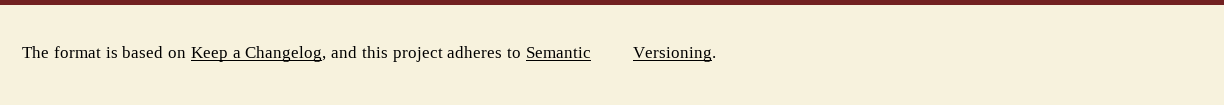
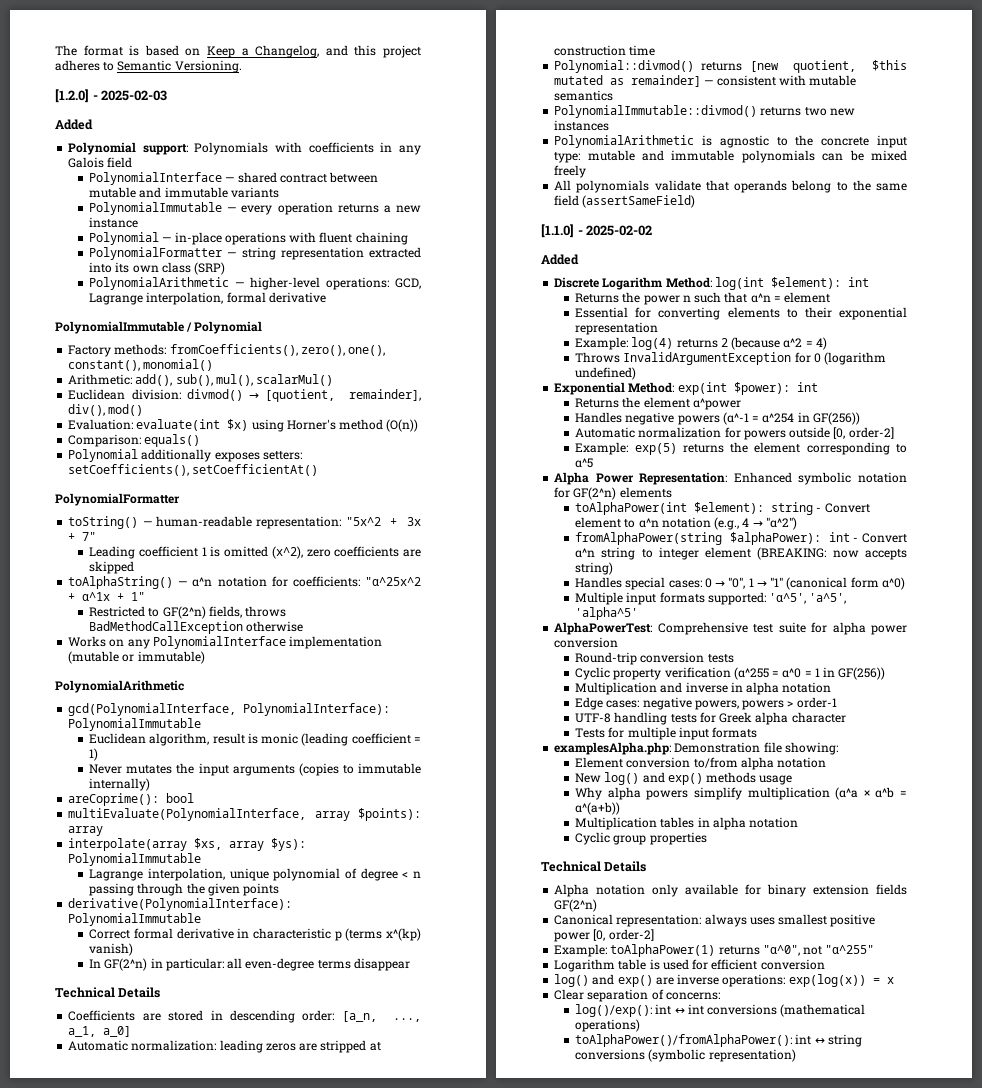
(716, 54) none -> [55,89,168,103] [55,119,93,130] [68,142,421,155] [68,157,133,168] [89,172,379,185] [89,187,279,198] [89,202,421,215] [89,217,139,228] [89,232,408,245] [89,247,421,260] [89,262,226,275] [89,277,421,290] [89,292,326,305] [55,321,263,334] [68,344,386,357] [68,359,214,371] [68,374,334,386] [68,389,422,402] [68,404,144,416] [68,419,419,432] [68,434,201,447] [68,449,302,462] [68,464,319,476] [55,493,180,506] [68,516,421,529] [68,532,97,541] [89,546,421,559] [89,561,135,574] [68,576,421,589] [68,592,146,601] [89,606,287,619] [89,621,304,634] [68,636,383,649] [68,651,205,664] [55,680,184,693] [68,703,391,716] [68,718,202,731] [89,733,421,746] [89,748,99,761] [89,763,422,776] [89,778,151,791] [68,793,195,806] [68,808,421,821] [68,826,104,836] [68,838,307,851] [68,853,202,866] [89,868,422,881] [89,883,280,896] [68,898,293,911] [68,913,202,926] [89,928,422,941] [89,943,134,956] [89,958,410,971] [55,987,161,998] [68,1010,421,1023] [68,1026,132,1037] [68,1040,381,1053] [554,45,656,56] [554,60,907,73] [554,75,857,87] [554,90,614,101] [554,105,855,118] [554,120,610,131] [554,135,907,148] [554,150,907,163] [554,165,587,178] [554,180,907,193] [554,195,696,208] [541,224,653,238] [541,254,579,265] [554,277,869,290] [575,292,831,305] [575,307,907,320] [575,322,659,335] [575,337,827,350] [575,352,887,365] [575,367,637,380] [554,382,818,395] [575,397,741,410] [575,412,860,425] [575,427,894,440] [575,442,907,455] [575,458,594,468] [554,472,907,485] [554,487,672,500] [575,502,870,515] [575,517,797,530] [575,532,907,545] [575,547,907,560] [575,562,614,575] [575,577,905,590] [575,592,847,605] [575,607,639,620] [554,622,908,635] [554,637,619,648] [575,652,734,665] [575,667,886,680] [575,682,832,695] [575,697,837,710] [575,712,846,725] [575,727,758,740] [554,742,838,755] [575,757,827,770] [575,772,793,785] [575,787,907,800] [575,802,621,815] [575,817,799,830] [575,832,707,845] [541,861,647,872] [554,884,907,897] [554,899,598,912] [554,914,876,927] [554,929,654,942] [554,944,875,957] [554,959,825,972] [554,974,894,987] [554,989,720,1002] [575,1004,866,1017] [575,1019,641,1032] [575,1034,862,1047] [575,1049,796,1062] // [1.2.0] - 2025-02-03 // Added // Polynomial support: Polynomials with coefficients in any Galois field // PolynomialInterface — shared contract between mutable and immutable variants // PolynomialImmutable — every operation returns a new instance // Polynomial — in-place operations with fluent chaining // PolynomialFormatter — string representation extracted into its own class (SRP) // PolynomialArithmetic — higher-level operations: GCD, Lagrange interpolation, formal derivative // PolynomialImmutable / Polynomial // Factory methods: fromCoefficients(), zero(), one(), constant(), monomial() // Arithmetic: add(), sub(), mul(), scalarMul() // Euclidean division: divmod() → [quotient, remainder], div(), mod() // Evaluation: evaluate(int $x) using Horner's method (O(n)) // Comparison: equals() // Polynomial additionally exposes setters: setCoefficients(), setCoefficientAt() // PolynomialFormatter // toString() — human-readable representation: "5x^2 + 3x + 7" // Leading coefficient 1 is omitted (x^2), zero coefficients are skipped // toAlphaString() — α^n notation for coefficients: "α^25x^2 + α^1x + 1" // Restricted to GF(2^n) fields, throws BadMethodCallException otherwise // Works on any PolynomialInterface implementation (mutable or immutable) // PolynomialArithmetic // gcd(PolynomialInterface, PolynomialInterface): PolynomialImmutable // Euclidean algorithm, result is monic (leading coefficient = 1) // Never mutates the input arguments (copies to immutable internally) // areCoprime(): bool // multiEvaluate(PolynomialInterface, array $points): array // interpolate(array $xs, array $ys): PolynomialImmutable // Lagrange interpolation, unique polynomial of degree < n passing through the given points // derivative(PolynomialInterface): PolynomialImmutable // Correct formal derivative in characteristic p (terms x^(kp) vanish) // In GF(2^n) in particular: all even-degree terms disappear // Technical Details // Coefficients are stored in descending order: [a_n, ..., a_1, a_0] // Automatic normalization: leading zeros are stripped at construction time // Polynomial::divmod() returns [new quotient, $this mutated as remainder] — consistent with mutable semantics // PolynomialImmutable::divmod() returns two new instances // PolynomialArithmetic is agnostic to the concrete input type: mutable and immutable polynomials can be mixed freely // All polynomials validate that operands belong to the same field (assertSameField) // [1.1.0] - 2025-02-02 // Added // Discrete Logarithm Method: log(int $element): int // Returns the power n such that α^n = element // Essential for converting elements to their exponential representation // Example: log(4) returns 2 (because α^2 = 4) // Throws InvalidArgumentException for 0 (logarithm undefined) // Exponential Method: exp(int $power): int // Returns the element α^power // Handles negative powers (α^-1 = α^254 in GF(256)) // Automatic normalization for powers outside [0, order-2] // Example: exp(5) returns the element corresponding to α^5 // Alpha Power Representation: Enhanced symbolic notation for GF(2^n) elements // toAlphaPower(int $element): string - Convert element to α^n notation (e.g., 4 → "α^2") // fromAlphaPower(string $alphaPower): int - Convert α^n string to integer element (BREAKING: now accepts string) // Handles special cases: 0 → "0", 1 → "1" (canonical form α^0) // Multiple input formats supported: 'α^5', 'a^5', 'alpha^5' // AlphaPowerTest: Comprehensive test suite for alpha power conversion // Round-trip conversion tests // Cyclic property verification (α^255 = α^0 = 1 in GF(256)) // Multiplication and inverse in alpha notation // Edge cases: negative powers, powers > order-1 // UTF-8 handling tests for Greek alpha character // Tests for multiple input formats // examplesAlpha.php: Demonstration file showing: // Element conversion to/from alpha notation // New log() and exp() methods usage // Why alpha powers simplify multiplication (α^a × α^b = α^(a+b)) // Multiplication tables in alpha notation // Cyclic group properties // Technical Details // Alpha notation only available for binary extension fields GF(2^n) // Canonical representation: always uses smallest positive power [0, order-2] // Example: toAlphaPower(1) returns "α^0", not "α^255" // Logarithm table is used for efficient conversion // log() and exp() are inverse operations: exp(log(x)) = x // Clear separation of concerns: // log()/exp(): int ↔ int conversions (mathematical operations) // toAlphaPower()/fromAlphaPower(): int ↔ string conversions (symbolic representation)

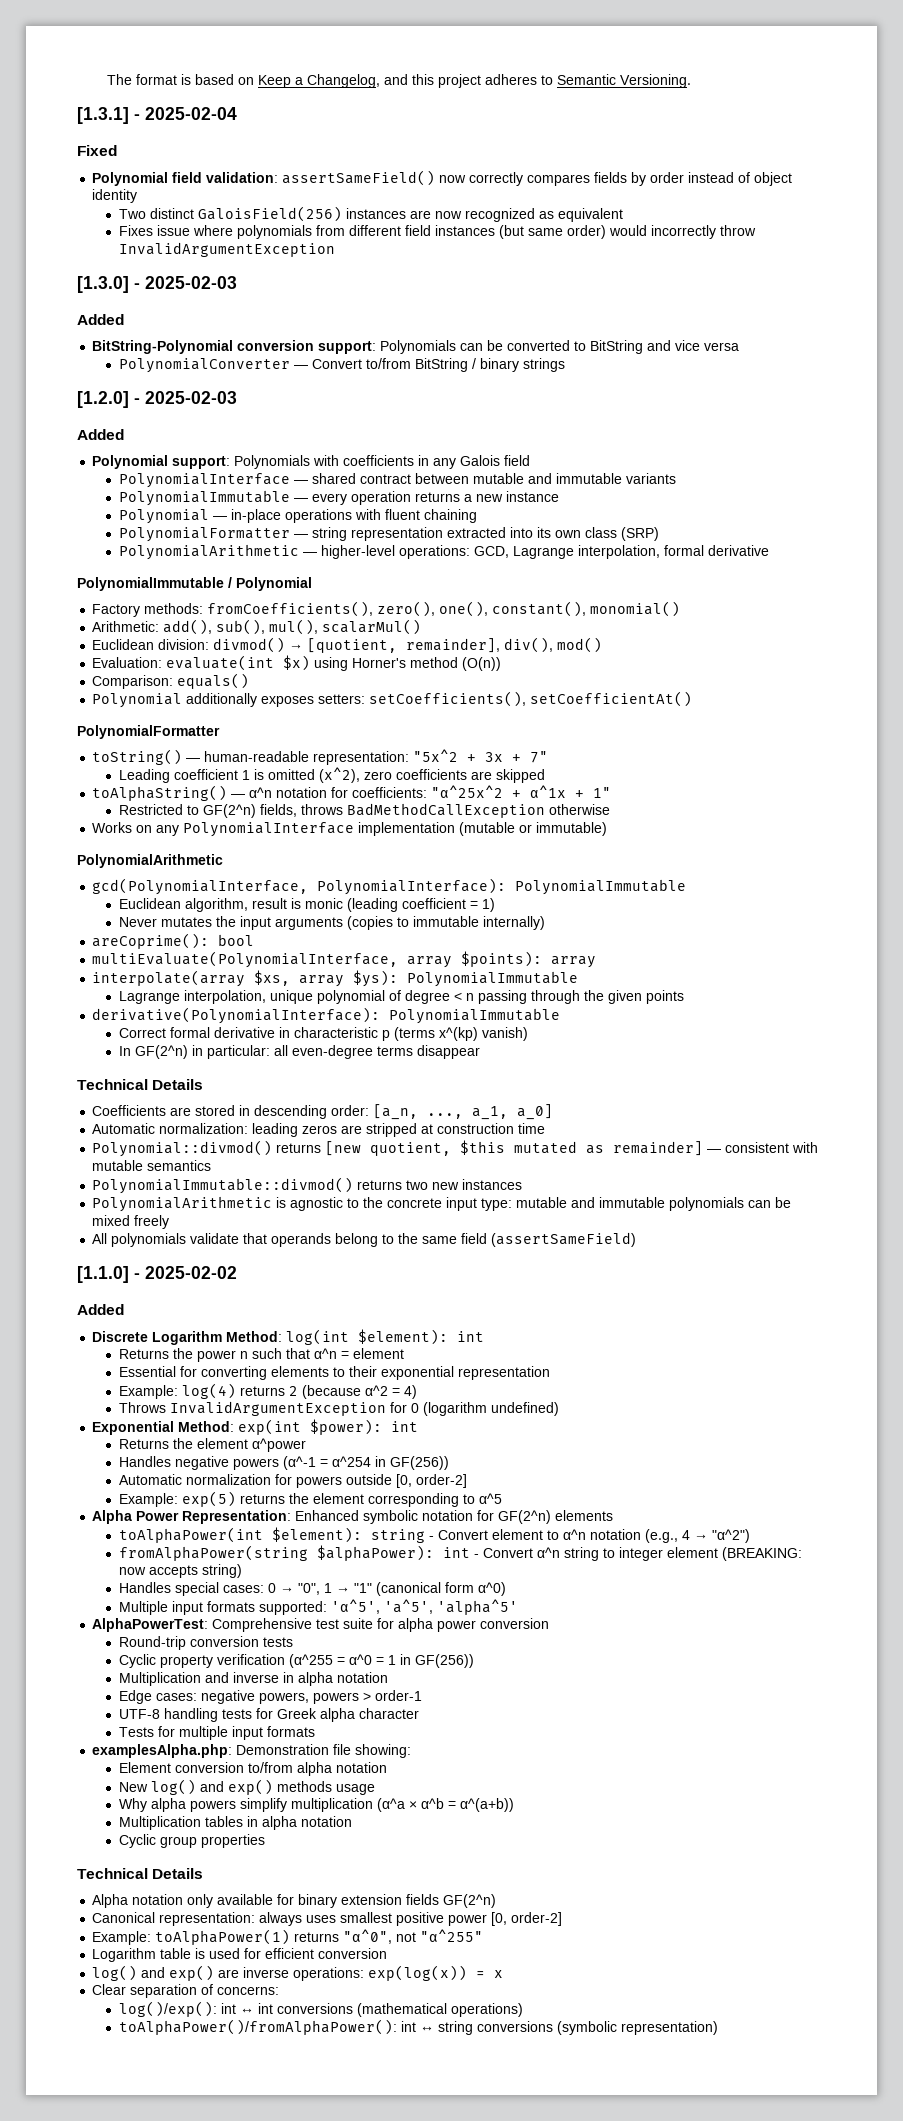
(242, 66) none -> [77,107,237,124] [77,145,117,156] [92,170,793,186] [92,189,138,203] [118,206,623,222] [118,225,756,239] [118,242,335,257] [77,276,237,293] [77,314,124,325] [92,340,740,354] [118,358,565,373] // [1.3.1] - 2025-02-04 // Fixed // Polynomial field validation: assertSameField() now correctly compares fields by order instead of object identity // Two distinct GaloisField(256) instances are now recognized as equivalent // Fixes issue where polynomials from different field instances (but same order) would incorrectly throw InvalidArgumentException // [1.3.0] - 2025-02-03 // Added // BitString-Polynomial conversion support: Polynomials can be converted to BitString and vice versa // PolynomialConverter — Convert to/from BitString / binary strings

